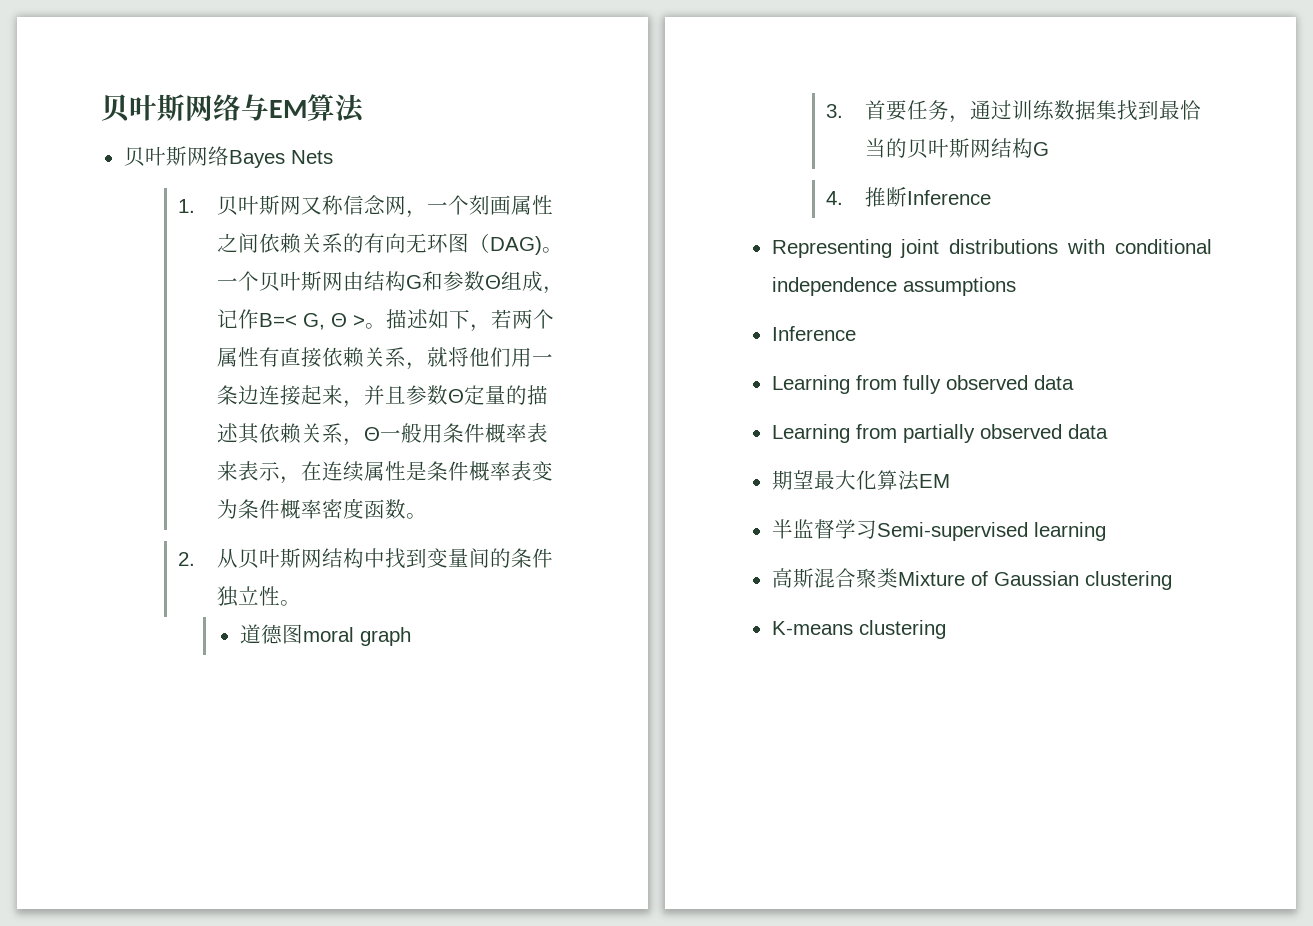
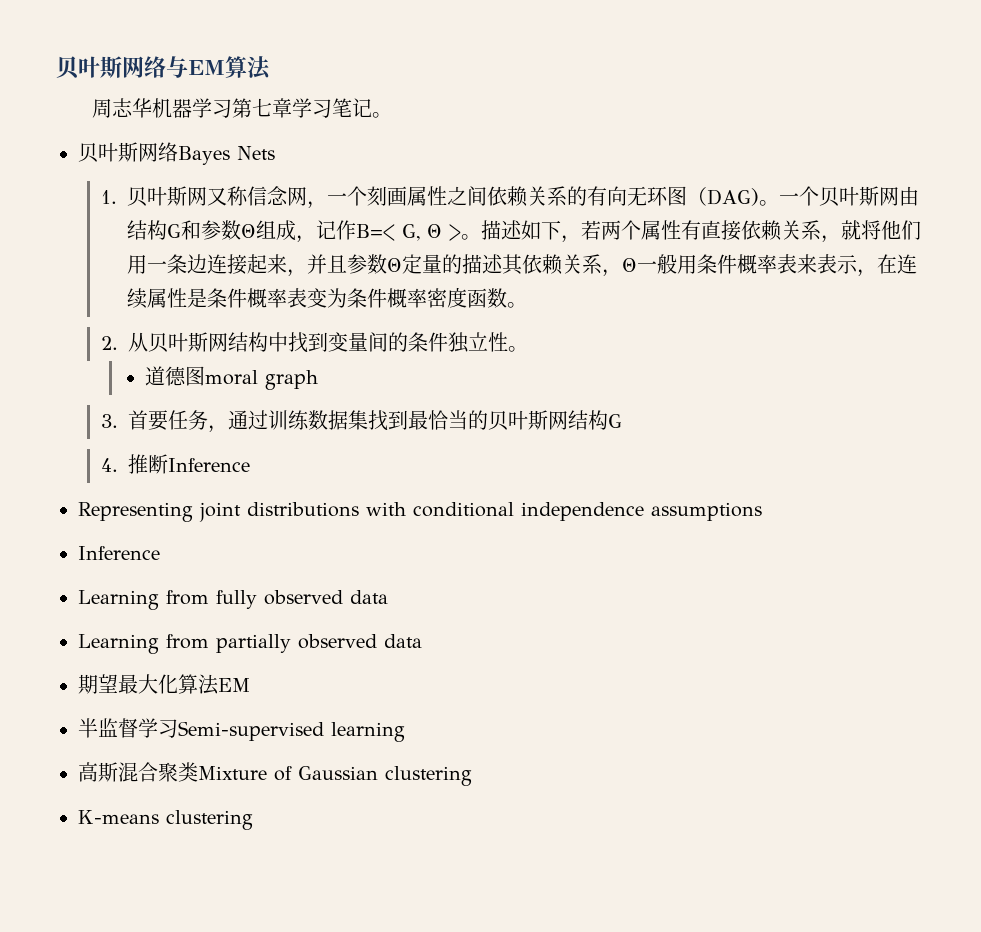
(365, 108) none -> [92,98,393,118] // 周志华机器学习第七章学习笔记。

